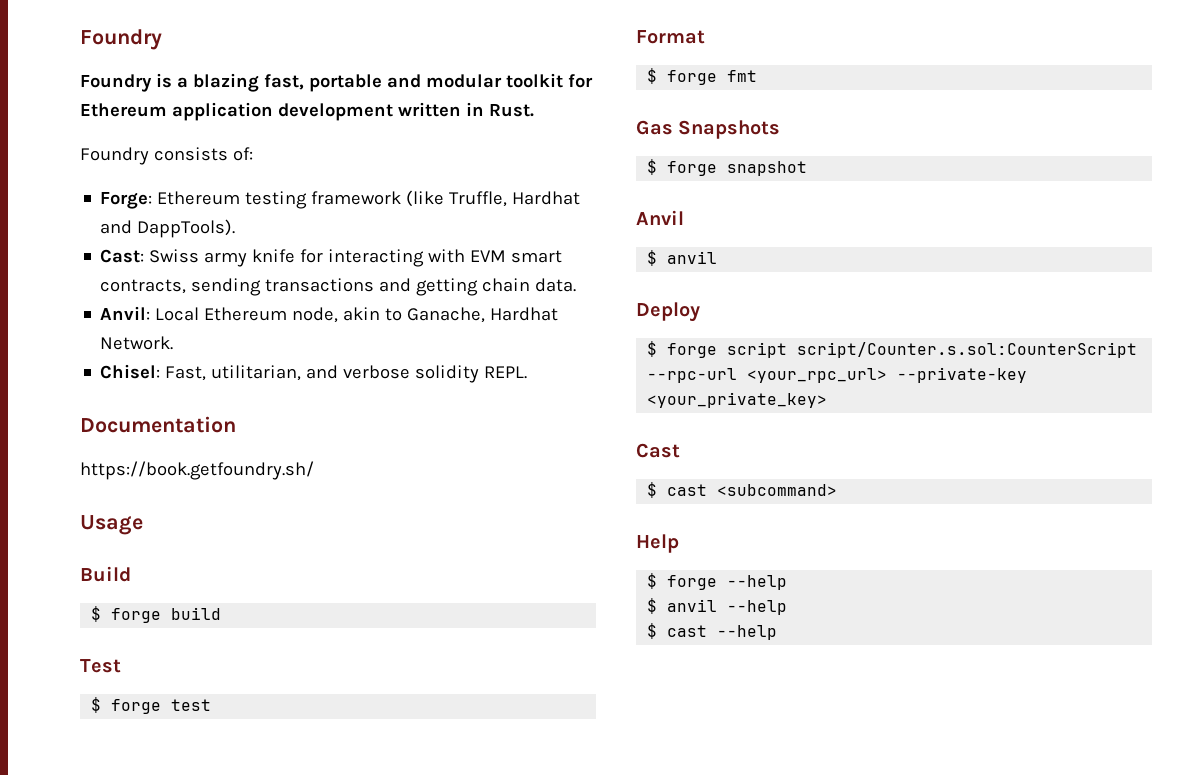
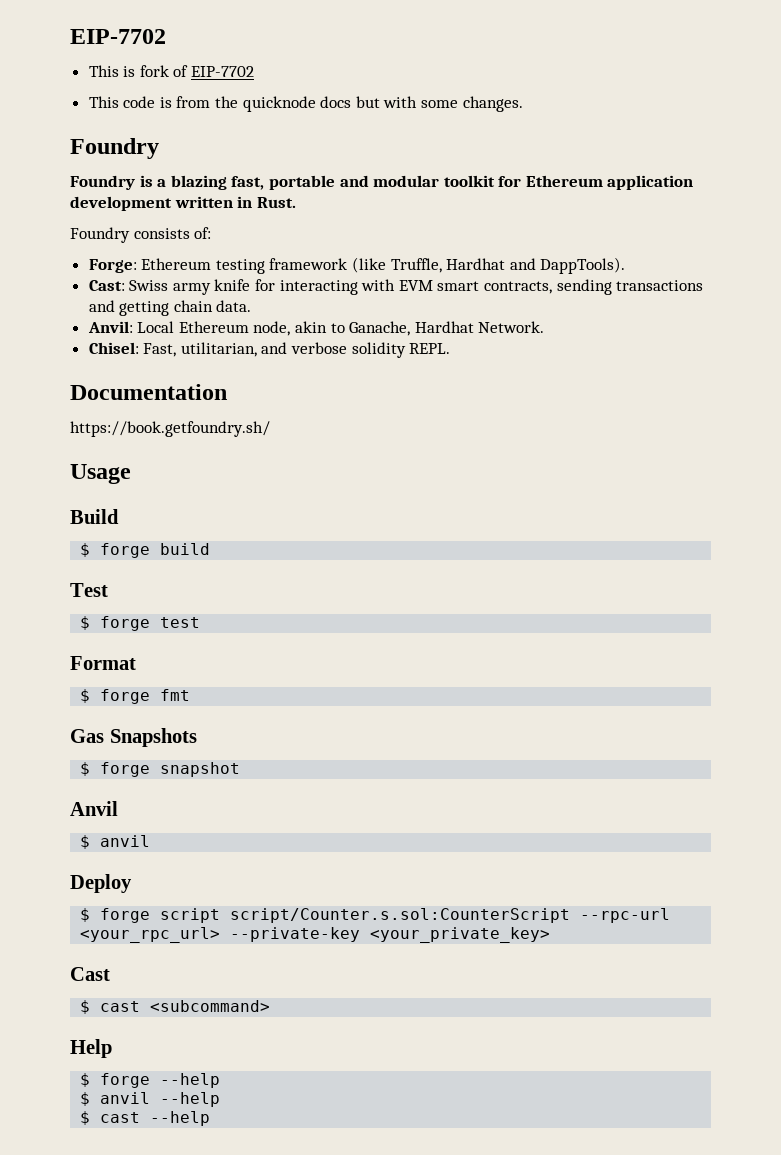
(80, 39) none -> [70,29,166,44] [88,65,255,77] [88,96,523,112] EIP-7702 // This is fork of EIP-7702 // This code is from the quicknode docs but with some changes. //

